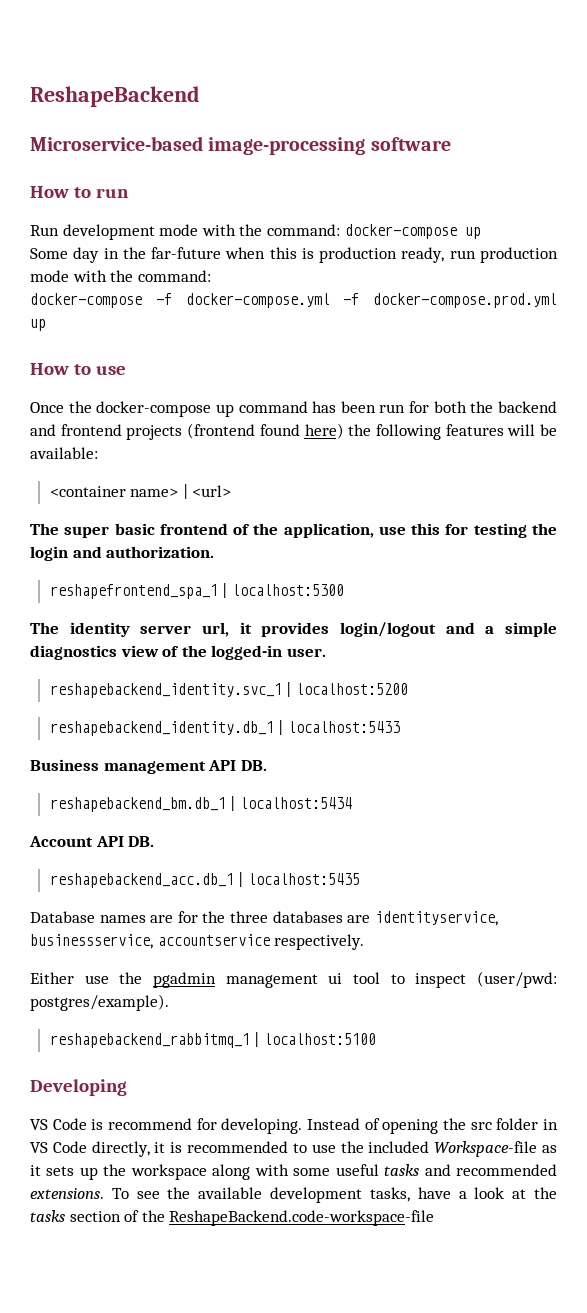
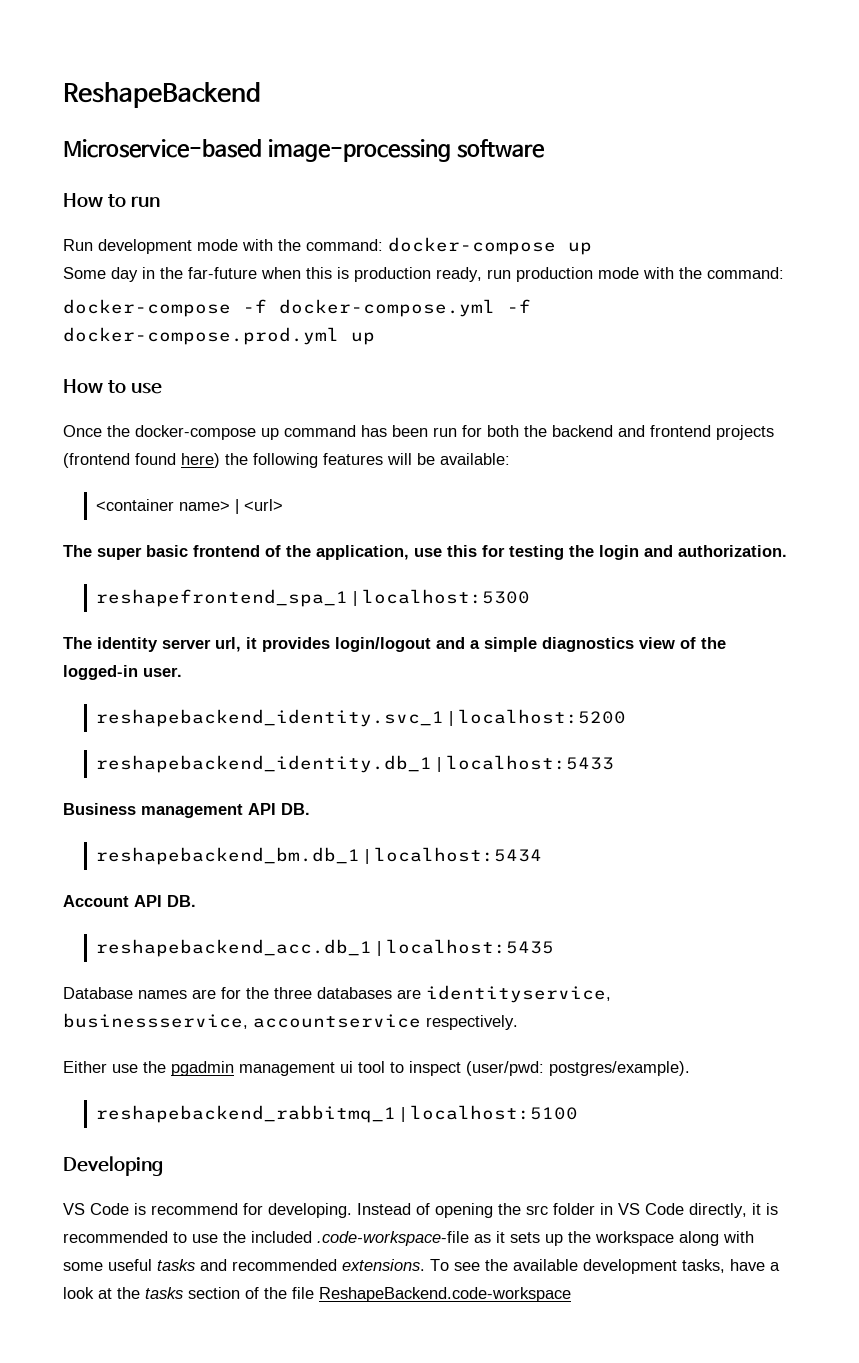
[434,1141,538,1157] Workspace-file -> [317,1231,469,1246] .code-workspace-file
[169,1210,435,1226] ReshapeBackend.code-workspace-file -> [292,1287,571,1302] file ReshapeBackend.code-workspace

